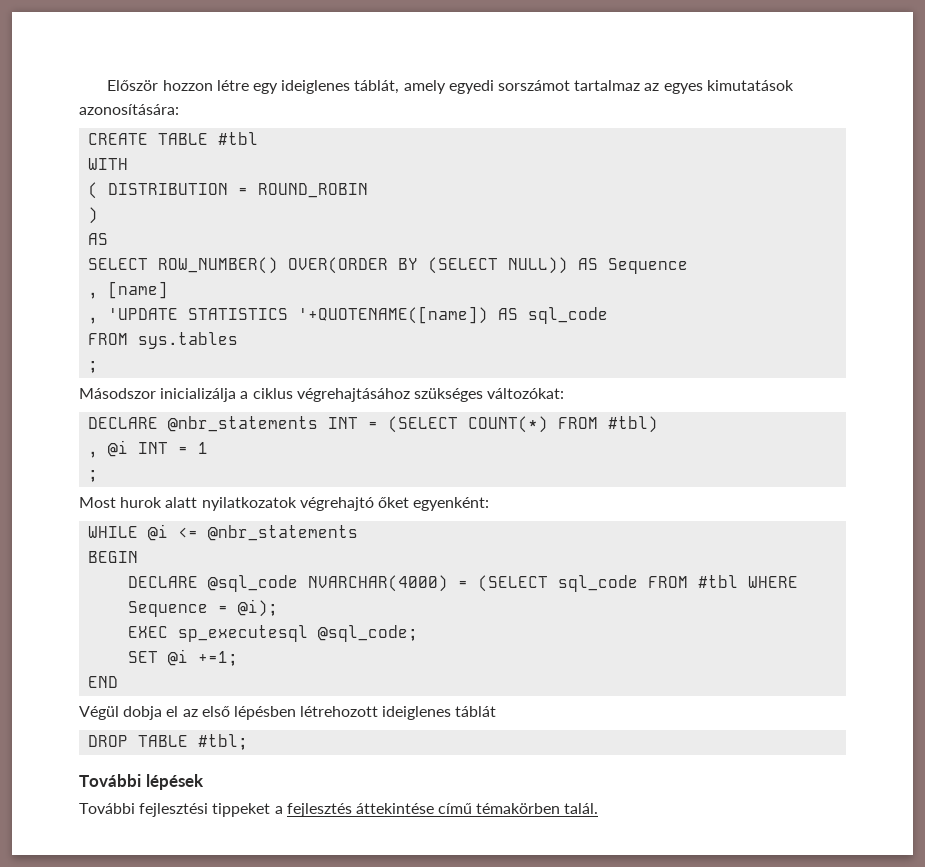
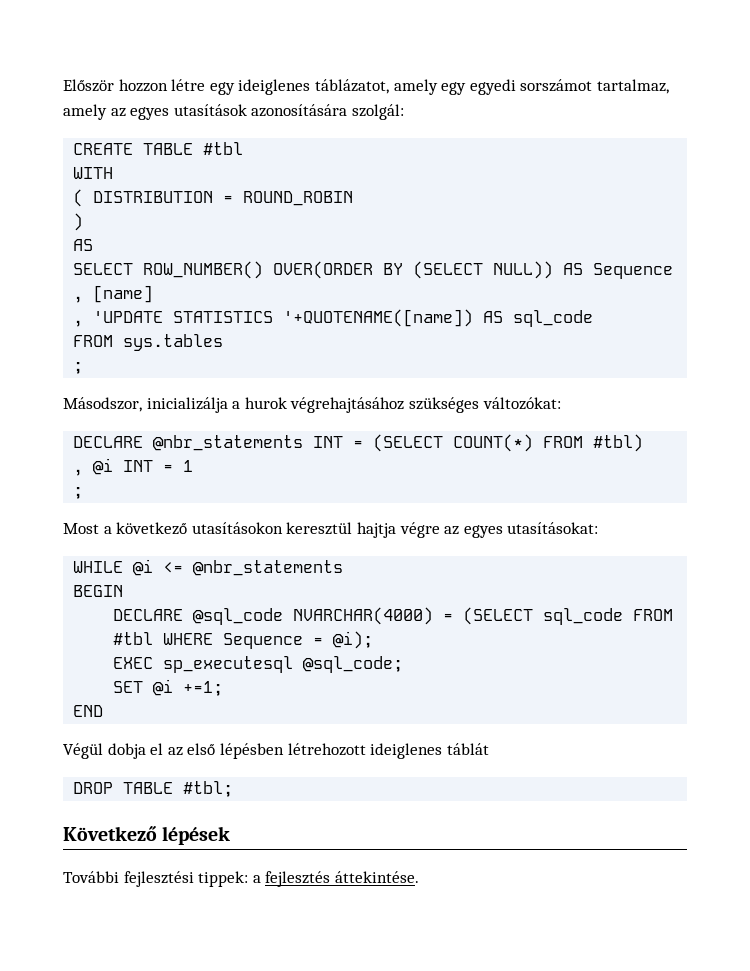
[354,80,794,94] [79,104,179,115] táblát, amely egyedi sorszámot tartalmaz az egyes kimutatások azonosítására: -> [314,79,669,95] [63,104,404,120] táblázatot, amely egy egyedi sorszámot tartalmaz, amely az egyes utasítások azonosítására szolgál:
[79,388,156,399] Másodszor -> [63,397,142,412] Másodszor,
[252,388,293,399] ciklus -> [244,397,287,409] hurok
[120,497,490,511] hurok alatt nyilatkozatok végrehajtó őket egyenként: -> [103,522,599,538] a következő utasításokon keresztül hajtja végre az egyes utasításokat:
[79,774,141,787] További -> [63,826,157,841] Következő
[212,803,271,817] tippeket -> [198,871,249,887] tippek:
[355,803,599,814] áttekintése című témakörben talál. -> [334,871,419,883] áttekintése.

